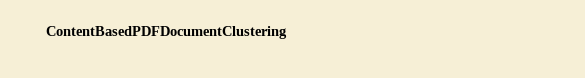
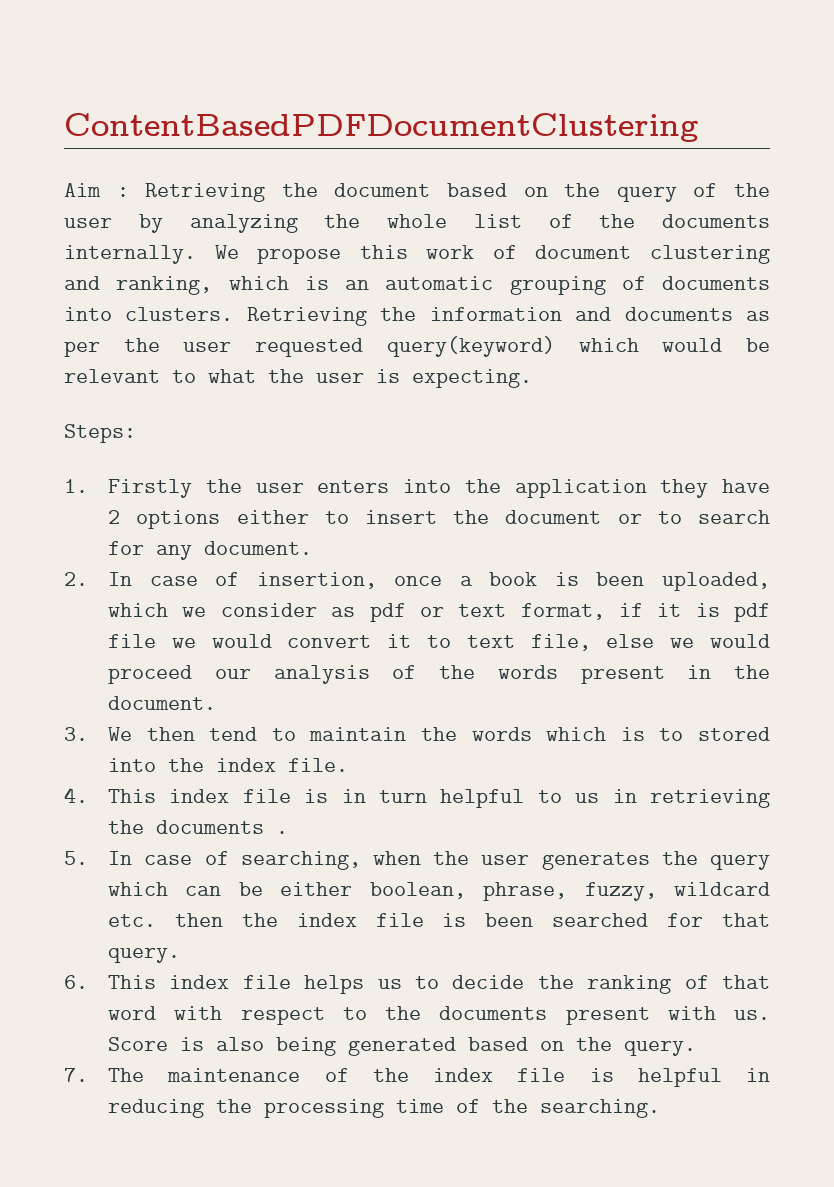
(287, 32) none -> [64,183,771,202] [64,214,770,233] [64,245,770,264] [64,276,770,295] [64,307,771,326] [64,336,770,357] [64,369,532,388] [64,424,136,443] [64,479,770,498] [108,510,770,529] [108,541,313,560] [64,572,770,591] [108,603,771,622] [108,634,771,651] [108,665,770,684] [108,696,217,710] [64,727,770,741] [108,758,349,772] [64,787,770,808] [108,820,289,834] [64,851,770,870] [108,882,770,901] [108,913,770,927] [108,948,181,963] [64,975,770,994] [108,1006,770,1025] [108,1037,697,1056] [64,1068,770,1087] [108,1099,661,1118] // Aim : Retrieving the document based on the query of the user by analyzing the whole list of the documents internally. We propose this work of document clustering and ranking, which is an automatic grouping of documents into clusters. Retrieving the information and documents as per the user requested query(keyword) which would be relevant to what the user is expecting. // Steps: // 1. Firstly the user enters into the application they have 2 options either to insert the document or to search for any document. // 2. In case of insertion, once a book is been uploaded, which we consider as pdf or text format, if it is pdf file we would convert it to text file, else we would proceed our analysis of the words present in the document. // 3. We then tend to maintain the words which is to stored into the index file. // 4. This index file is in turn helpful to us in retrieving the documents . // 5. In case of searching, when the user generates the query which can be either boolean, phrase, fuzzy, wildcard etc. then the index file is been searched for that query. // 6. This index file helps us to decide the ranking of that word with respect to the documents present with us. Score is also being generated based on the query. // 7. The maintenance of the index file is helpful in reducing the processing time of the searching.

